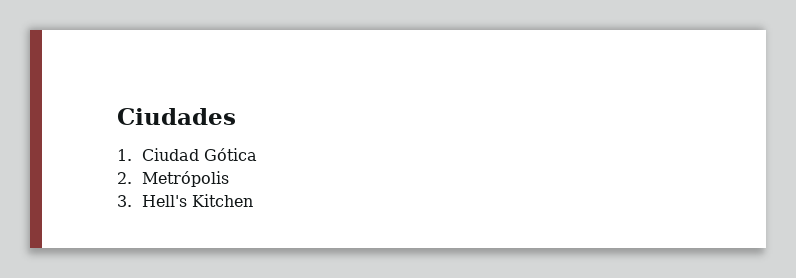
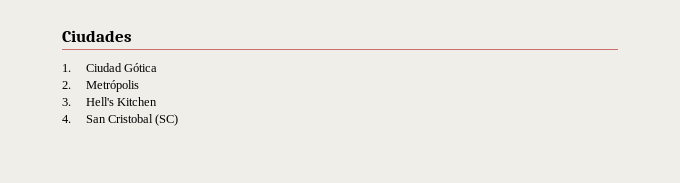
(254, 200) none -> [62,114,179,126] // 4. San Cristobal (SC)

